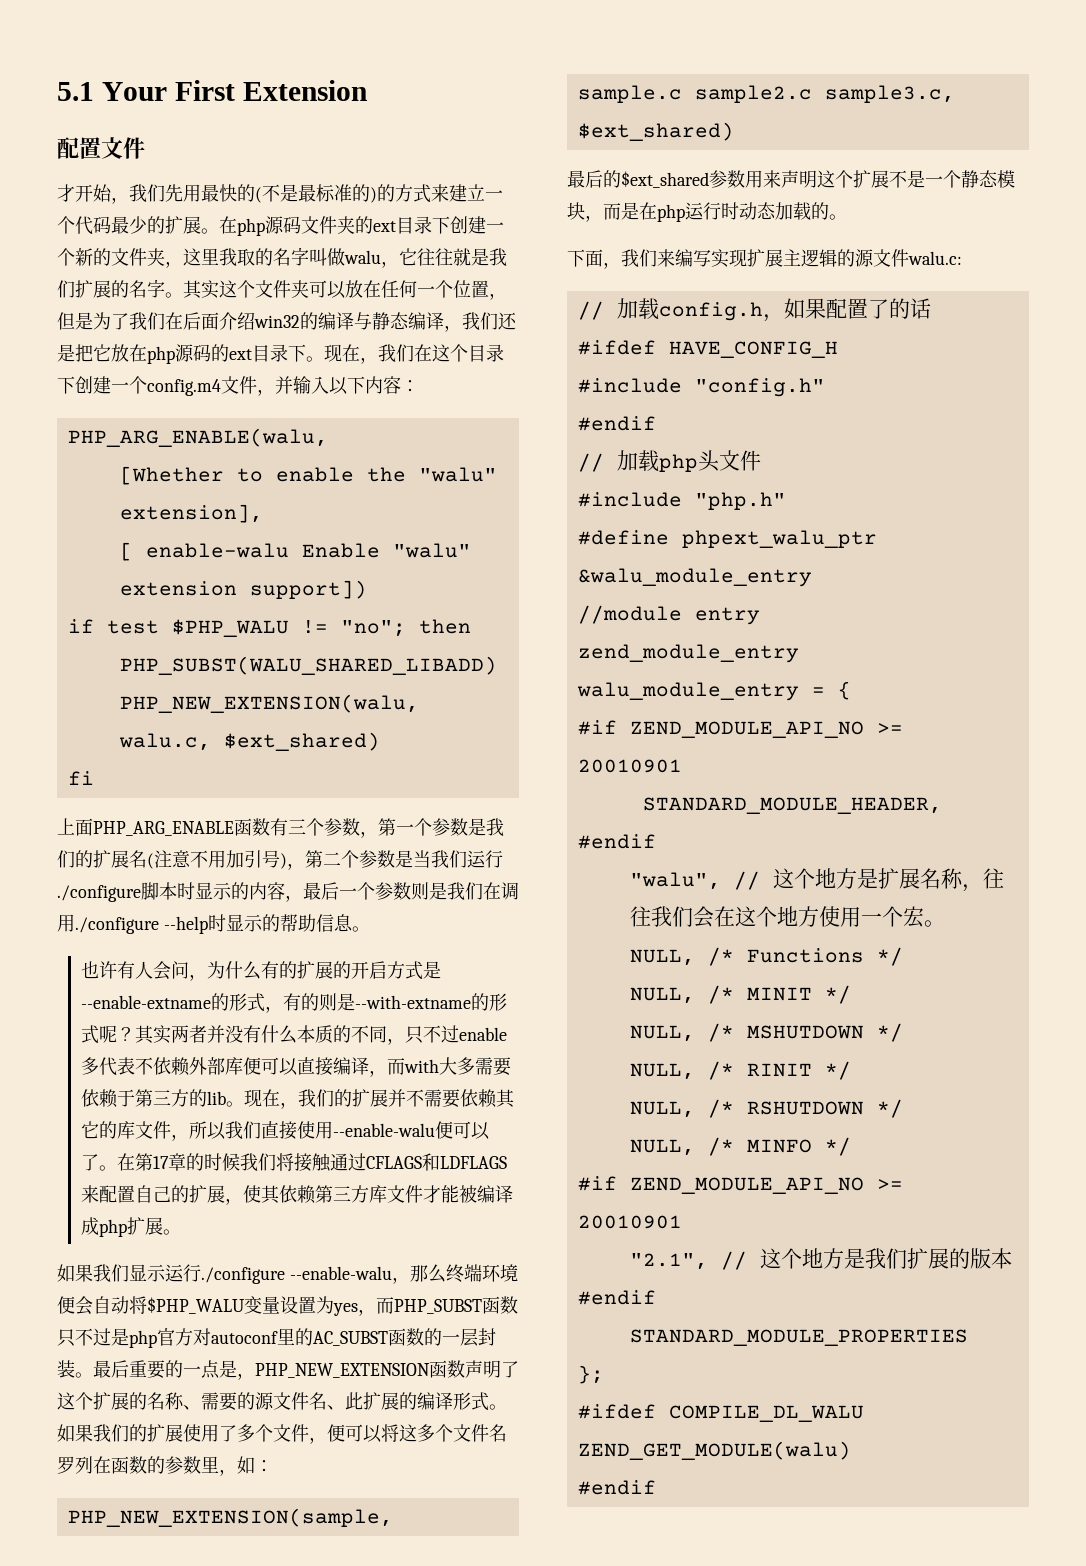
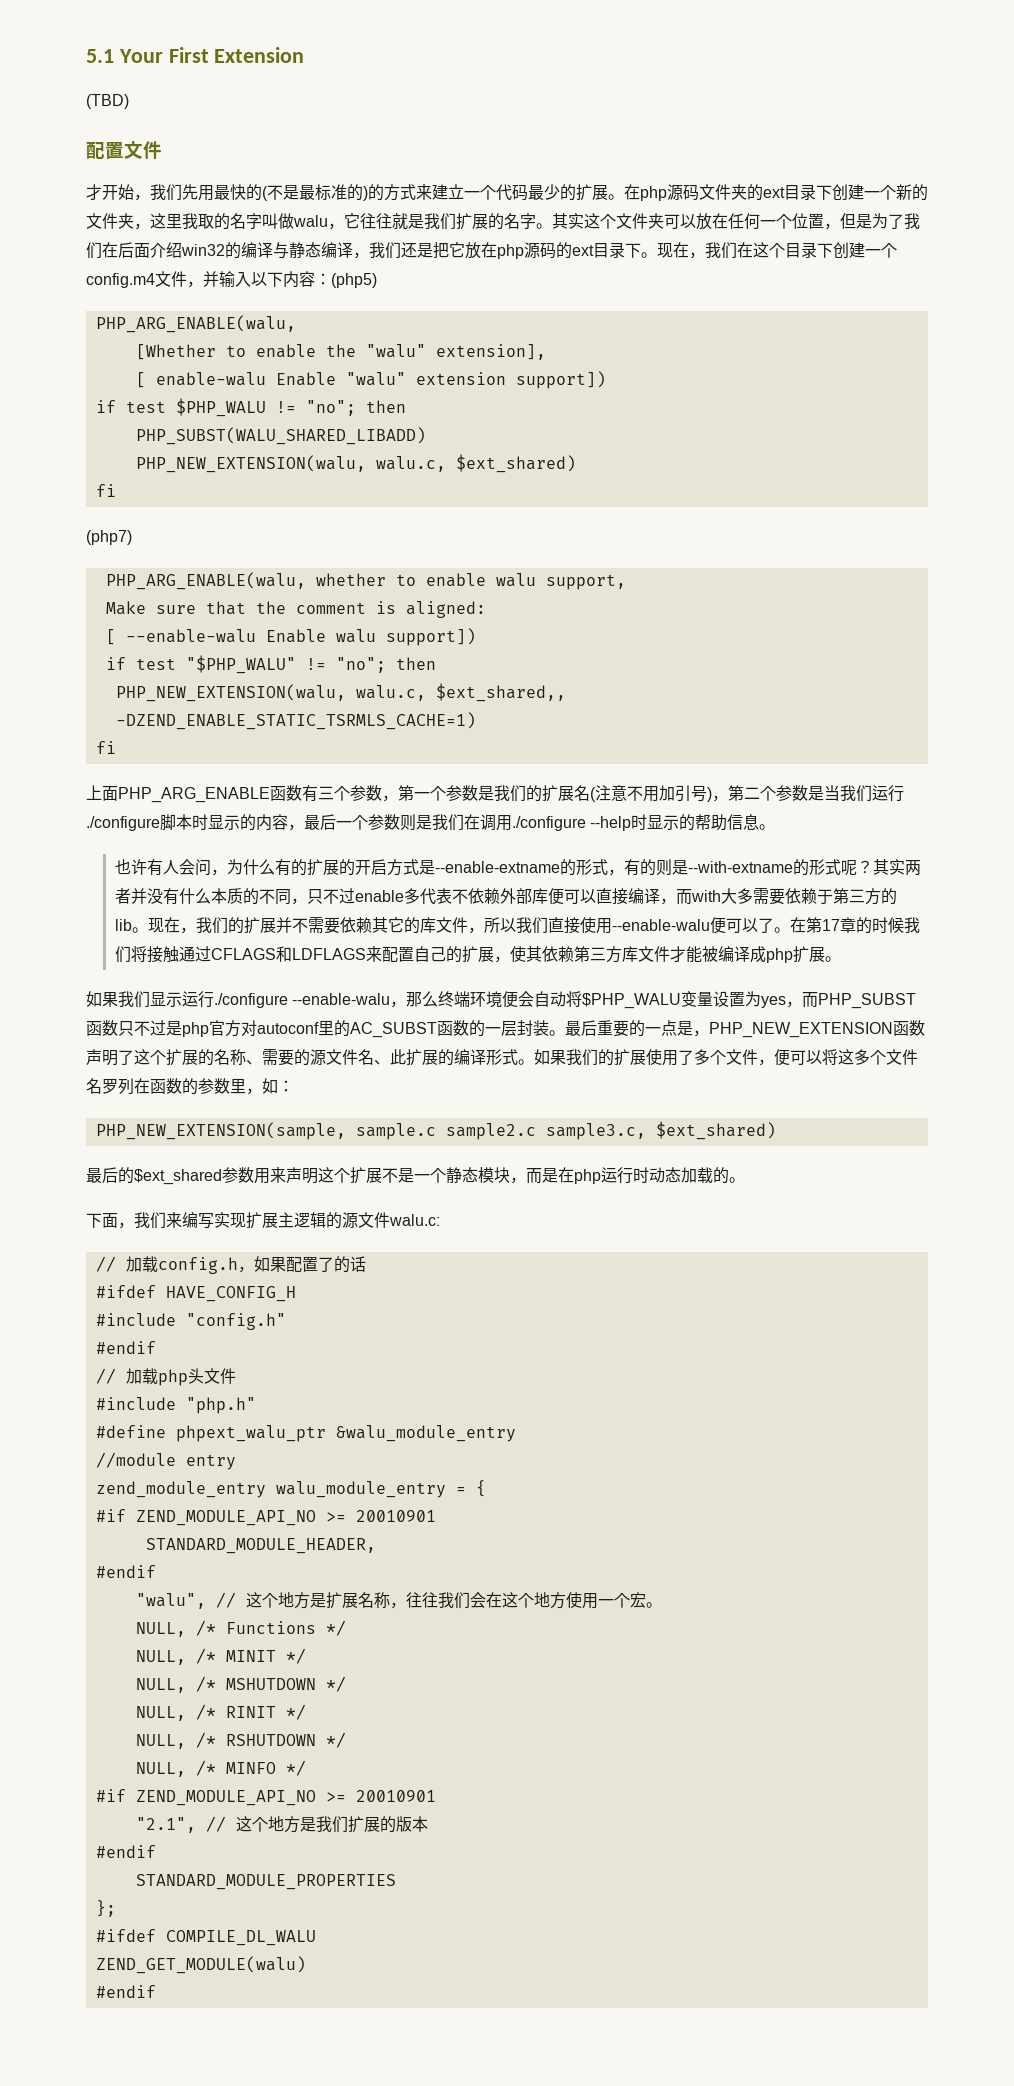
(367, 90) none -> [86,94,129,109] // (TBD)
(419, 386) none -> [331,273,377,288] (php5)
(94, 778) none -> [86,530,132,545] [105,572,626,590] [105,601,486,618] [105,628,476,646] [105,655,436,674] [115,683,566,702] [115,712,476,730] [95,741,116,754] // (php7) // PHP_ARG_ENABLE(walu, whether to enable walu support, // Make sure that the comment is aligned: // [ --enable-walu Enable walu support]) // if test "$PHP_WALU" != "no"; then // PHP_NEW_EXTENSION(walu, walu.c, $ext_shared,, -DZEND_ENABLE_STATIC_TSRMLS_CACHE=1) // fi

